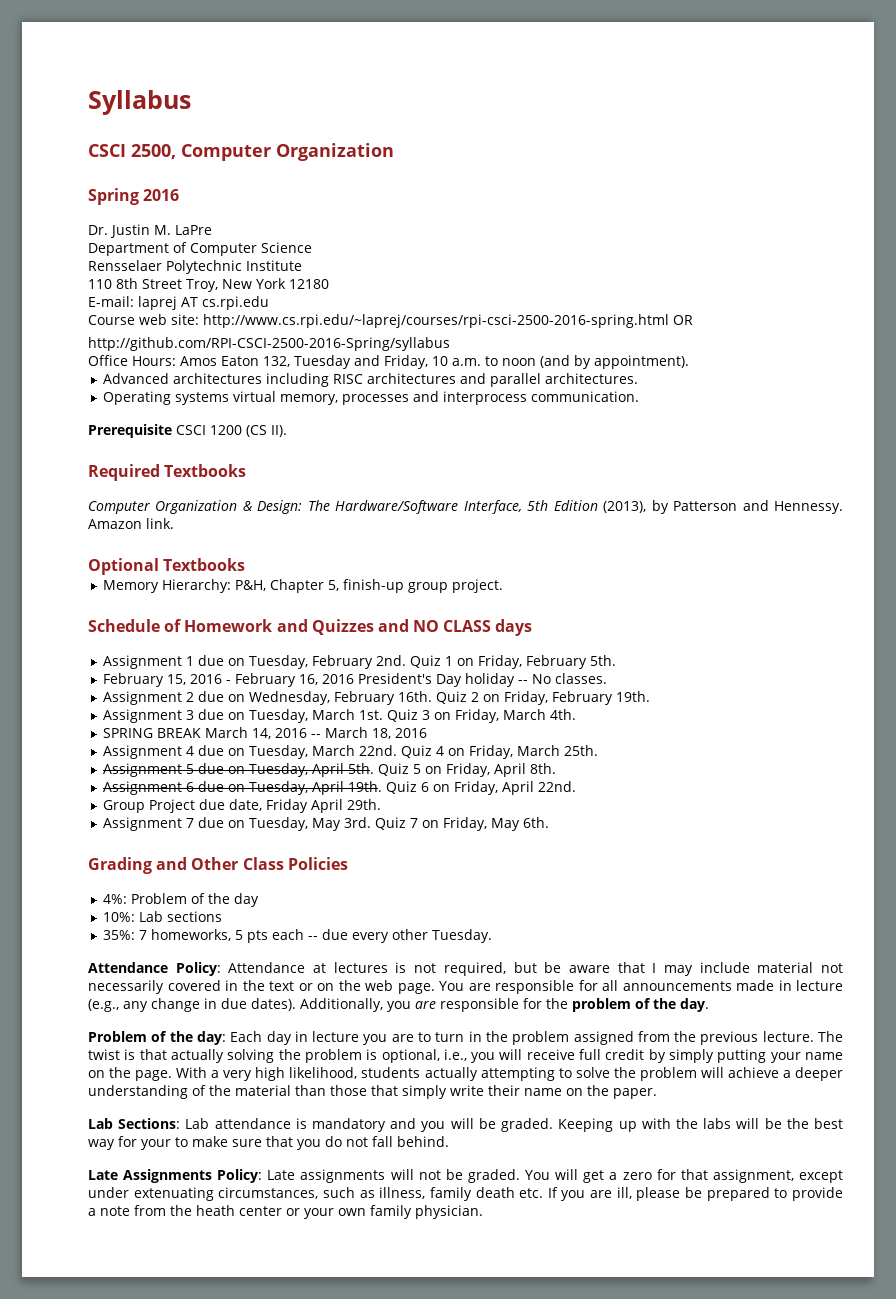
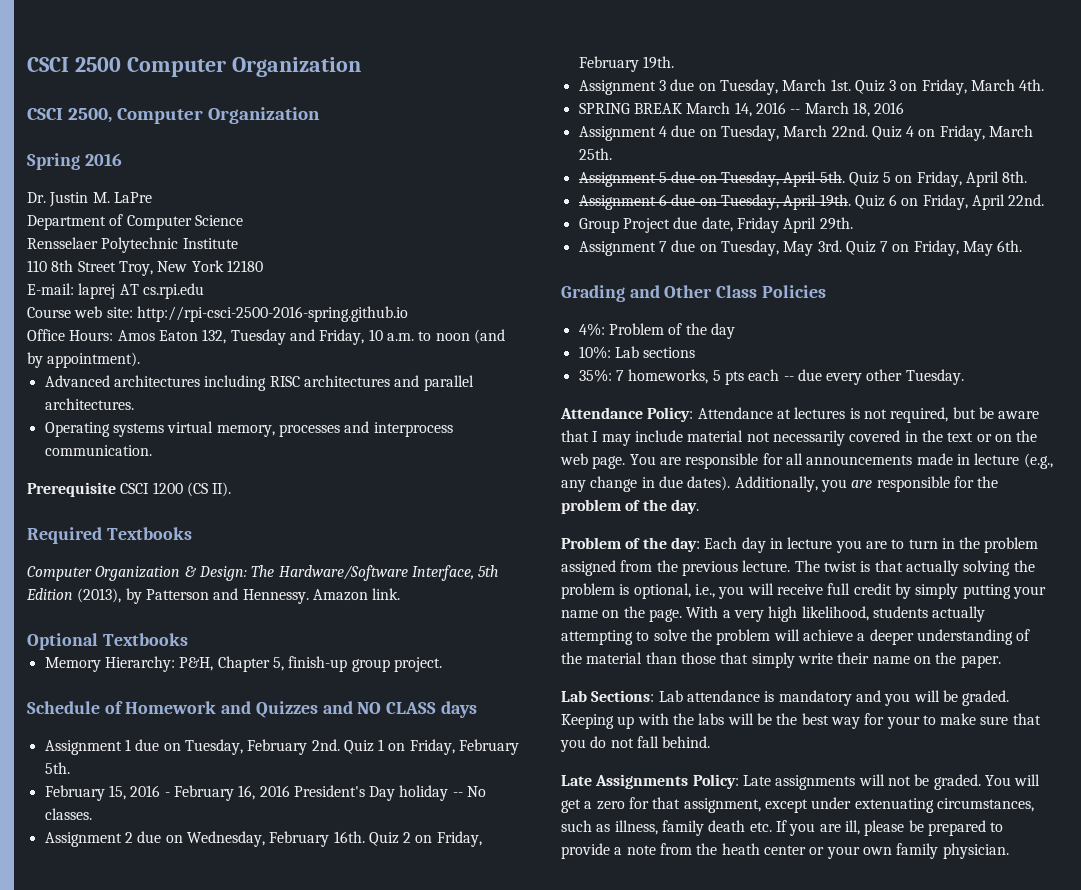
[88,90,191,115] Syllabus -> [27,57,361,77] CSCI 2500 Computer Organization
[203,314,693,328] [88,337,450,351] http://www.cs.rpi.edu/~laprej/courses/rpi-csci-2500-2016-spring.html OR // http://github.com/RPI-CSCI-2500-2016-Spring/syllabus -> [136,306,408,322] http://rpi-csci-2500-2016-spring.github.io

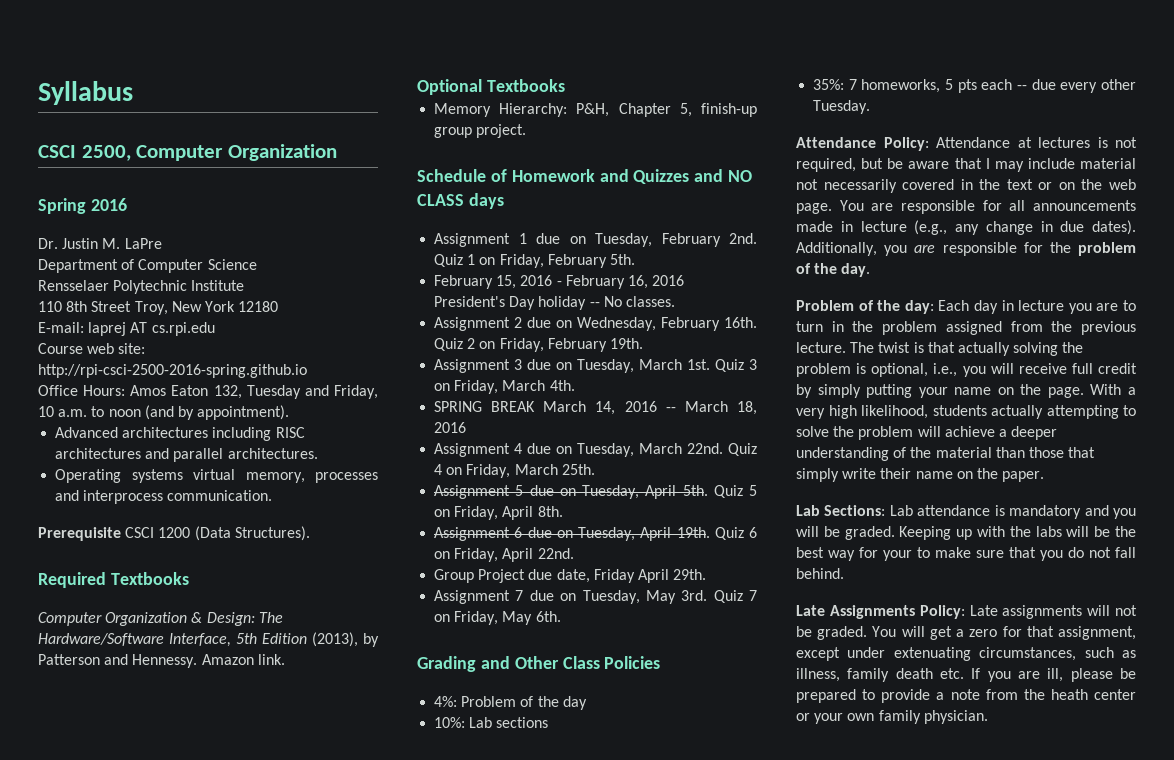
[27,57,361,77] CSCI 2500 Computer Organization -> [38,81,133,105] Syllabus
[186,482,232,497] (CS II). -> [194,526,310,541] (Data Structures).

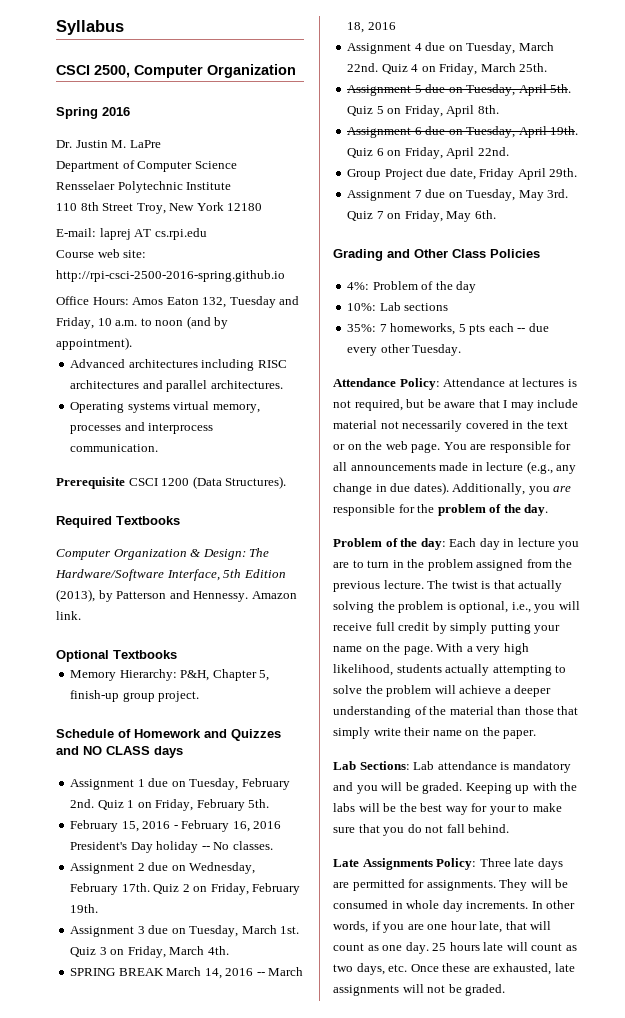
[724,317,757,328] 16th. -> [121,883,150,892] 17th.
[969,605,998,616] Late -> [479,858,563,870] [333,879,569,891] [333,900,576,912] [333,921,552,933] [333,942,577,954] [333,963,575,975] Three late days are permitted for assignments. They will be consumed in whole day increments. In other words, if you are one hour late, that will count as one day. 25 hours late will count as two days, etc. Once these are exhausted, late
[872,626,1136,640] [796,647,1136,661] [796,668,1136,682] [796,689,1136,703] [796,710,988,724] You will get a zero for that assignment, except under extenuating circumstances, such as illness, family death etc. If you are ill, please be prepared to provide a note from the heath center or your own family physician. -> (506, 990) none

